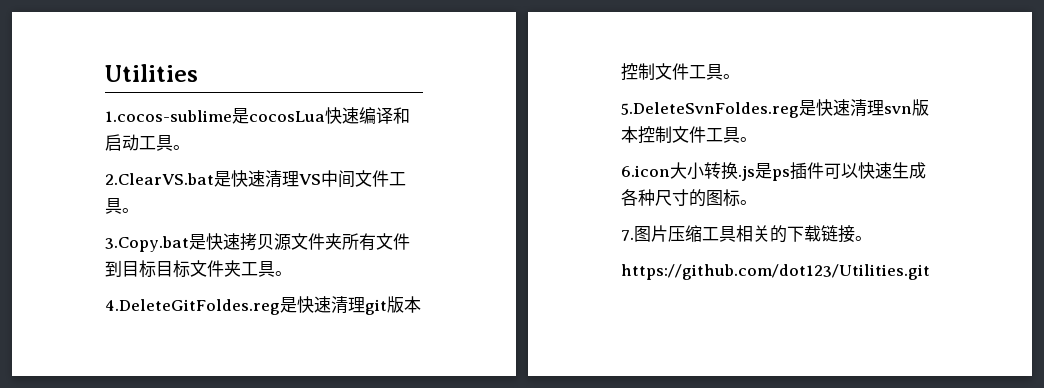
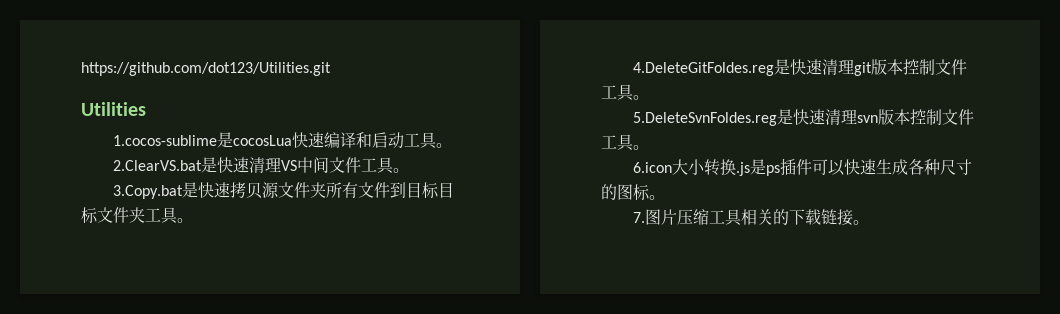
(105, 73) none -> [81,62,331,76] https://github.com/dot123/Utilities.git //
[621,264,930,280] // https://github.com/dot123/Utilities.git -> (869, 222) none

